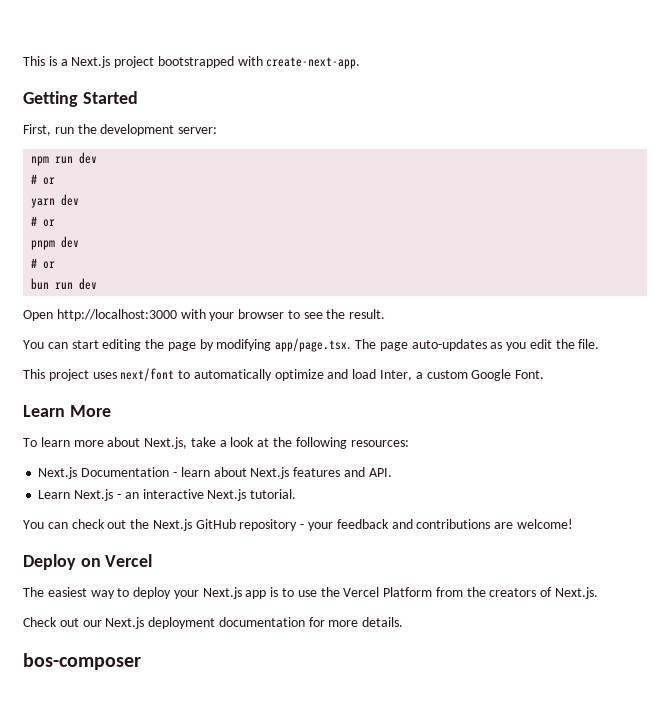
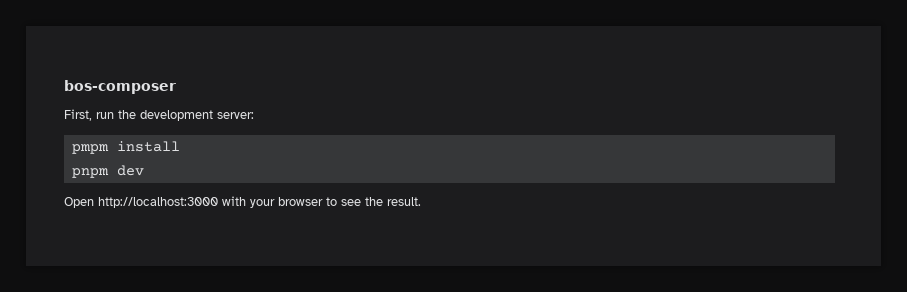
[23,56,361,69] [23,91,138,107] This is a Next.js project bootstrapped with create-next-app. // Getting Started -> [64,80,176,94] bos-composer
[31,152,98,166] [31,174,56,185] [31,194,80,208] [31,216,56,227] [31,236,80,250] [31,258,56,269] [31,278,74,290] npm run dev // # or // yarn dev // # or // pnpm dev // # or // bun run -> [71,141,180,154] [71,168,109,178] pmpm install // pnpm
[23,338,600,352] [23,368,545,381] [23,405,111,417] [23,437,409,449] [38,467,392,479] [38,489,297,501] [23,519,573,531] [23,554,153,570] [23,587,599,599] [23,617,404,629] [23,653,141,670] // You can start editing the page by modifying app/page.tsx. The page auto-updates as you edit the file. // This project uses next/font to automatically optimize and load Inter, a custom Google Font. // Learn More // To learn more about Next.js, take a look at the following resources: // Next.js Documentation - learn about Next.js features and API. // Learn Next.js - an interactive Next.js tutorial. // You can check out the Next.js GitHub repository - your feedback and contributions are welcome! // Deploy on Vercel // The easiest way to deploy your Next.js app is to use the Vercel Platform from the creators of Next.js. // Check out our Next.js deployment documentation for more details. // bos-composer -> (421, 201) none

